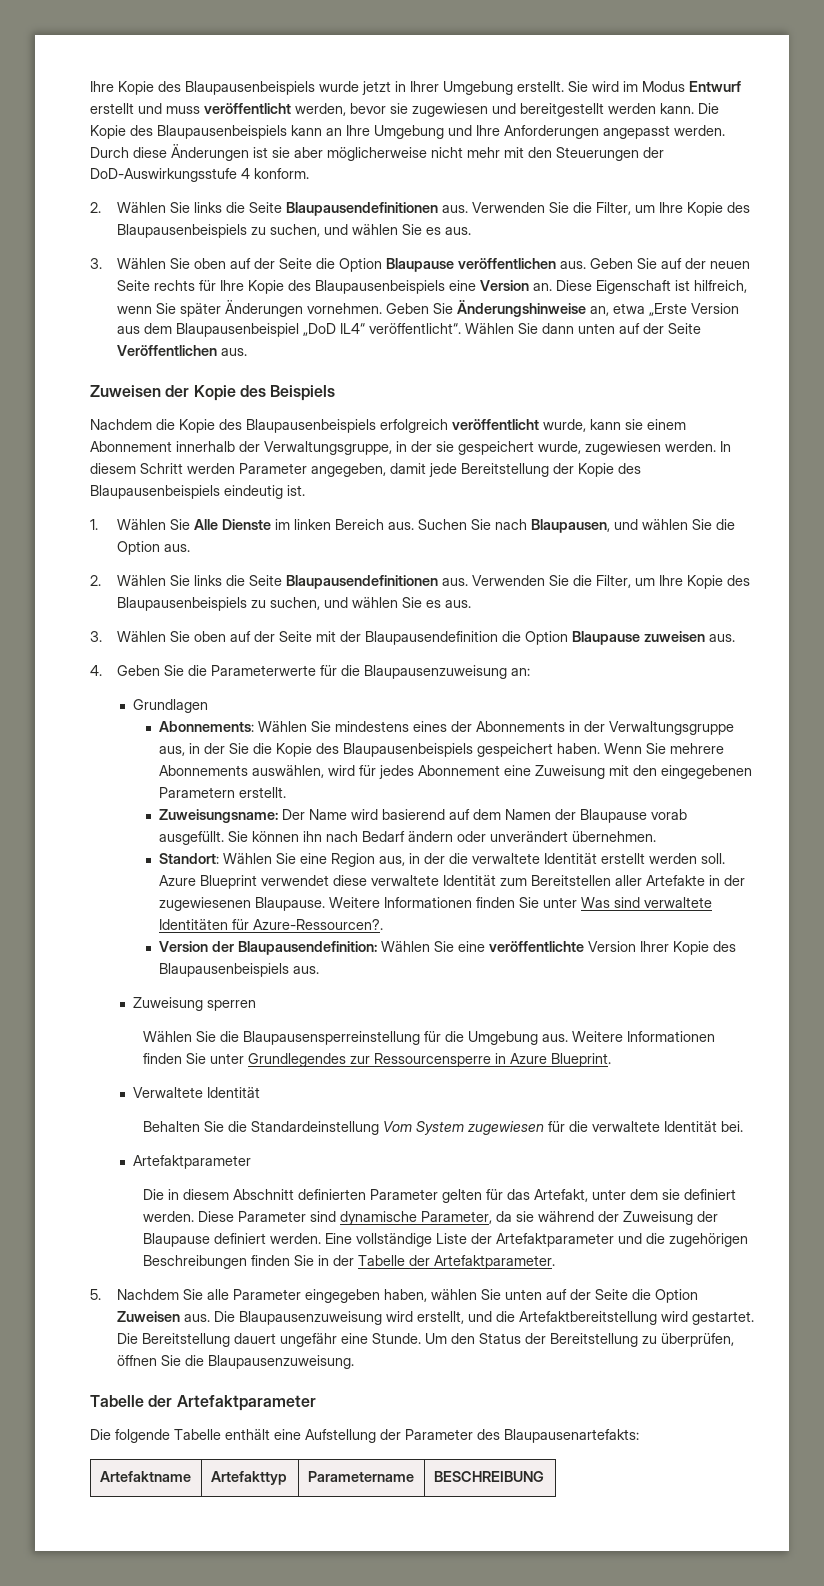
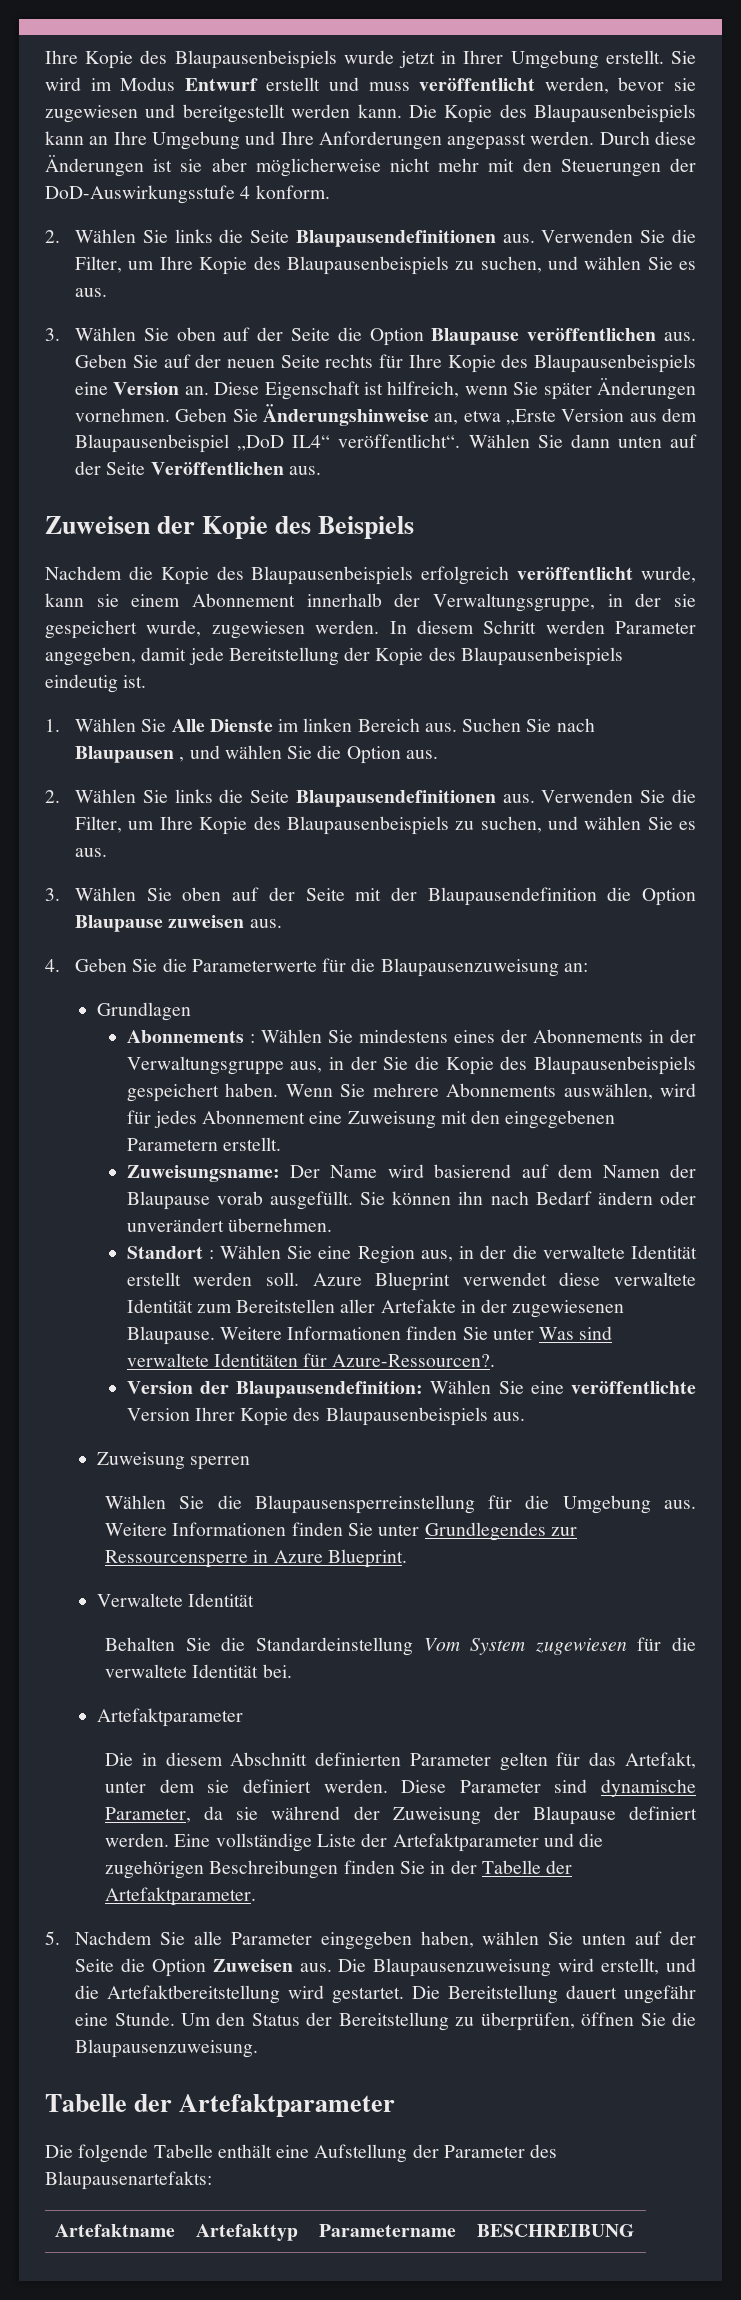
[530,519,610,533] Blaupausen, -> [75,746,185,763] Blaupausen ,
[159,721,255,732] Abonnements: -> [126,1030,255,1043] Abonnements :
[159,853,220,864] Standort: -> [126,1246,214,1259] Standort :

